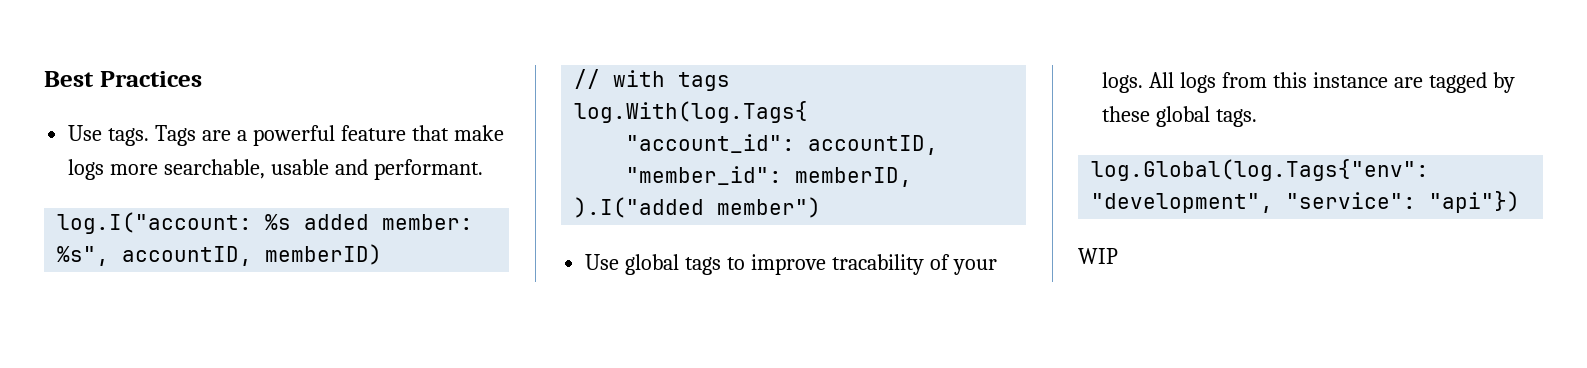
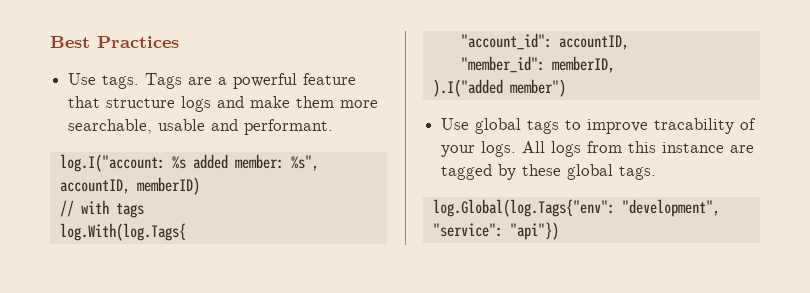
[453,125,504,141] [68,159,105,180] make logs -> [106,96,335,112] structure logs and make them
[1078,248,1118,264] // WIP -> (559, 231) none

